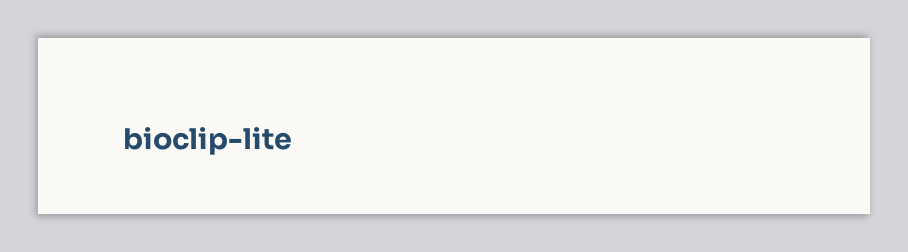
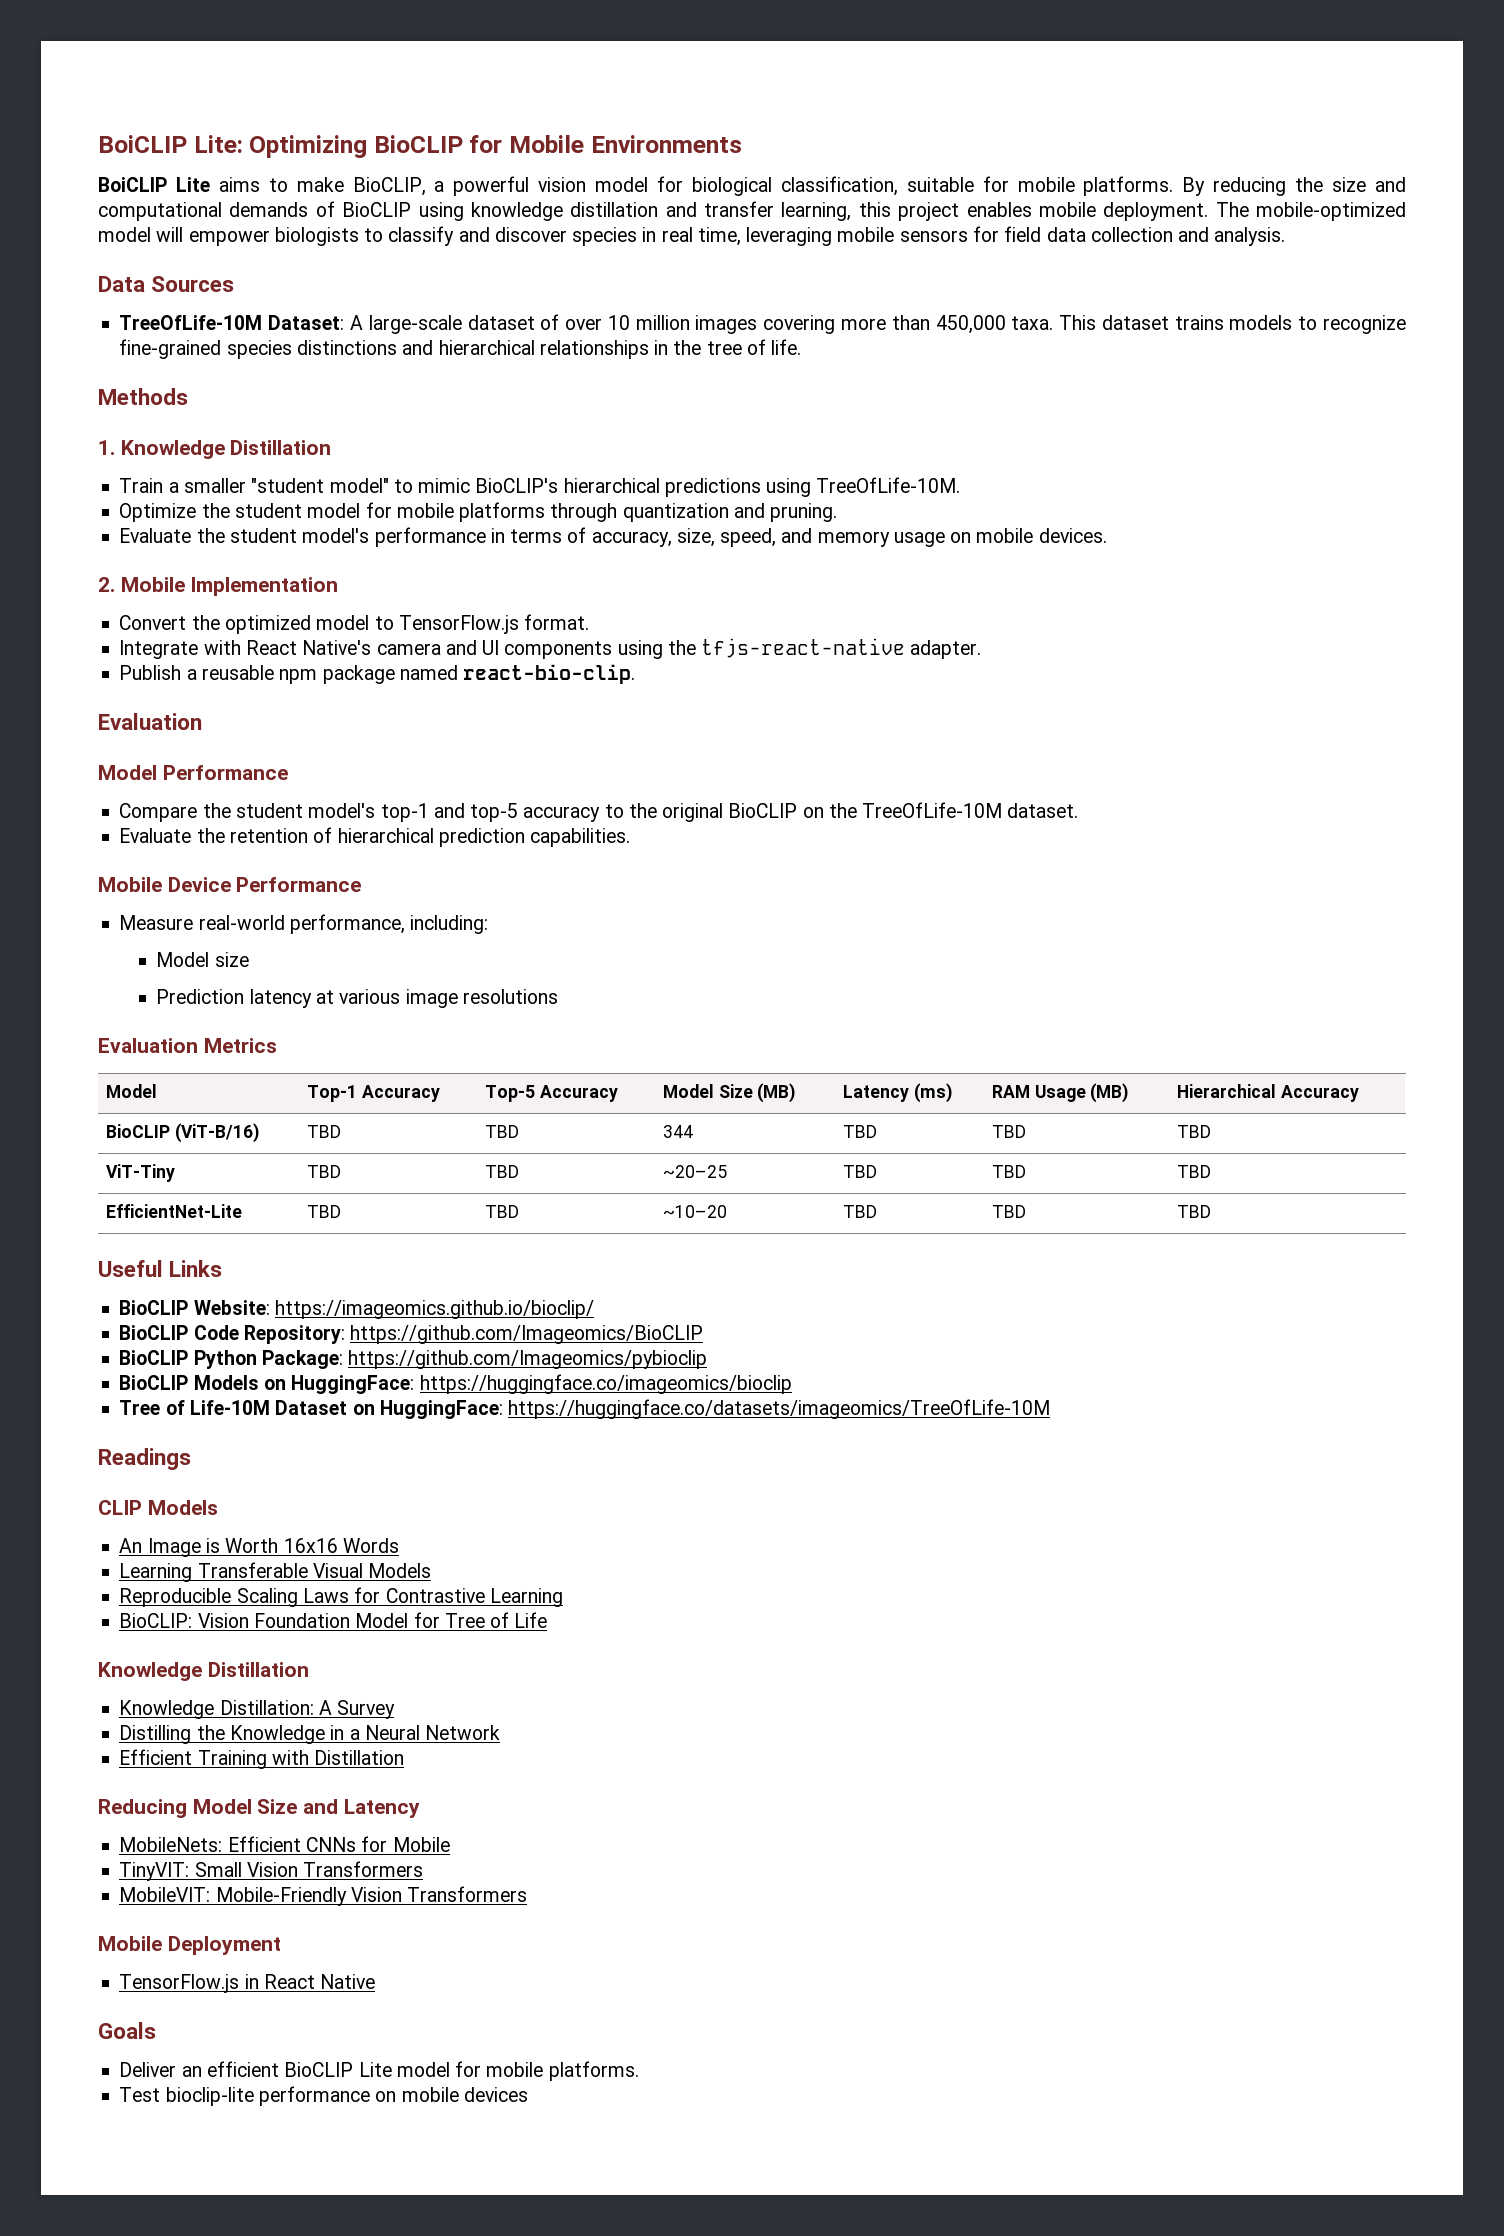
[123,127,292,155] bioclip-lite -> [98,135,742,158] [98,176,1407,196] [98,201,1406,221] [98,226,1286,246] [98,276,235,292] [119,314,1406,334] [119,339,802,359] [98,388,188,405] [98,440,332,459] [119,477,961,497] [119,502,838,522] [119,527,1107,547] [98,577,339,596] [119,614,590,634] [119,638,982,659] [119,664,636,684] [98,713,202,730] [98,765,288,780] [119,802,1079,822] [119,827,631,847] [98,877,362,892] [119,914,489,934] [156,952,249,967] [156,989,558,1008] [98,1038,277,1053] [105,1084,157,1098] [306,1085,440,1102] [484,1085,618,1102] [662,1083,796,1103] [842,1083,952,1103] [991,1083,1129,1103] [1176,1084,1359,1102] [105,1123,259,1143] [306,1125,341,1138] [484,1125,519,1138] [662,1125,693,1138] [842,1125,877,1138] [991,1125,1026,1138] [1176,1125,1211,1138] [105,1164,175,1182] [306,1165,341,1178] [484,1165,519,1178] [662,1165,727,1178] [842,1165,877,1178] [991,1165,1026,1178] [1176,1165,1211,1178] [105,1204,242,1218] [306,1205,341,1218] [484,1205,519,1218] [662,1205,727,1218] [842,1205,877,1218] [991,1205,1026,1218] [1176,1205,1211,1218] [98,1260,223,1277] [119,1300,594,1319] [119,1325,704,1344] [119,1350,708,1369] [119,1374,792,1394] [119,1399,1051,1419] [98,1448,191,1470] [98,1500,218,1515] [119,1538,399,1557] [119,1562,432,1582] [119,1587,563,1607] [119,1612,548,1628] [98,1662,309,1681] [119,1700,396,1719] [119,1725,501,1744] [119,1749,405,1769] [98,1799,420,1818] [119,1836,450,1852] [119,1861,424,1881] [119,1886,528,1906] [98,1936,281,1955] [119,1974,376,1993] [98,2022,156,2039] [119,2061,639,2081] [119,2086,528,2106] BoiCLIP Lite: Optimizing BioCLIP for Mobile Environments // BoiCLIP Lite aims to make BioCLIP, a powerful vision model for biological classification, suitable for mobile platforms. By reducing the size and computational demands of BioCLIP using knowledge distillation and transfer learning, this project enables mobile deployment. The mobile-optimized model will empower biologists to classify and discover species in real time, leveraging mobile sensors for field data collection and analysis. // Data Sources // TreeOfLife-10M Dataset: A large-scale dataset of over 10 million images covering more than 450,000 taxa. This dataset trains models to recognize fine-grained species distinctions and hierarchical relationships in the tree of life. // Methods // 1. Knowledge Distillation // Train a smaller "student model" to mimic BioCLIP's hierarchical predictions using TreeOfLife-10M. // Optimize the student model for mobile platforms through quantization and pruning. // Evaluate the student model's performance in terms of accuracy, size, speed, and memory usage on mobile devices. // 2. Mobile Implementation // Convert the optimized model to TensorFlow.js format. // Integrate with React Native's camera and UI components using the tfjs-react-native adapter. // Publish a reusable npm package named react-bio-clip. // Evaluation // Model Performance // Compare the student model's top-1 and top-5 accuracy to the original BioCLIP on the TreeOfLife-10M dataset. // Evaluate the retention of hierarchical prediction capabilities. // Mobile Device Performance // Measure real-world performance, including: // Model size // Prediction latency at various image resolutions // Evaluation Metrics // Model | Top-1 Accuracy | Top-5 Accuracy | Model Size (MB) | Latency (ms) | RAM Usage (MB) | Hierarchical Accuracy // BioCLIP (ViT-B/16) | TBD | TBD | 344 | TBD | TBD | TBD // ViT-Tiny | TBD | TBD | ~20–25 | TBD | TBD | TBD // EfficientNet-Lite | TBD | TBD | ~10–20 | TBD | TBD | TBD // Useful Links // BioCLIP Website: https://imageomics.github.io/bioclip/ // BioCLIP Code Repository: https://github.com/Imageomics/BioCLIP // BioCLIP Python Package: https://github.com/Imageomics/pybioclip // BioCLIP Models on HuggingFace: https://huggingface.co/imageomics/bioclip // Tree of Life-10M Dataset on HuggingFace: https://huggingface.co/datasets/imageomics/TreeOfLife-10M // Readings // CLIP Models // An Image is Worth 16x16 Words // Learning Transferable Visual Models // Reproducible Scaling Laws for Contrastive Learning // BioCLIP: Vision Foundation Model for Tree of Life // Knowledge Distillation // Knowledge Distillation: A Survey // Distilling the Knowledge in a Neural Network // Efficient Training with Distillation // Reducing Model Size and Latency // MobileNets: Efficient CNNs for Mobile // TinyVIT: Small Vision Transformers // MobileVIT: Mobile-Friendly Vision Transformers // Mobile Deployment // TensorFlow.js in React Native // Goals // Deliver an efficient BioCLIP Lite model for mobile platforms. // Test bioclip-lite performance on mobile devices

